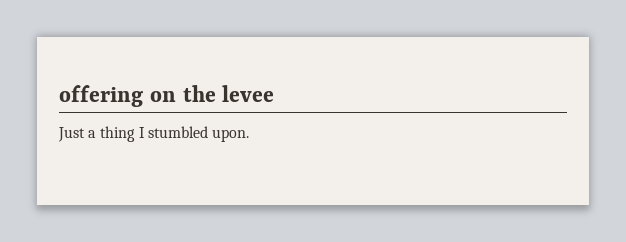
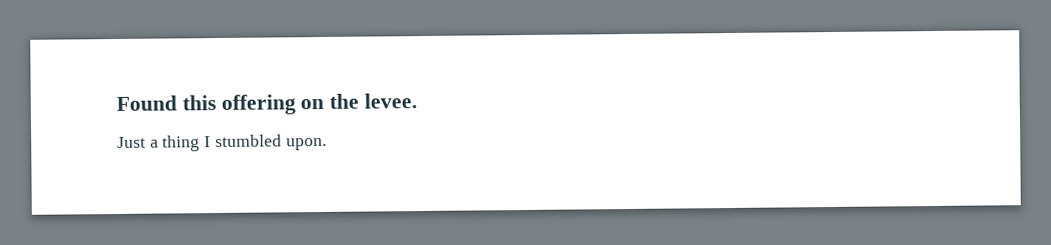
(59, 96) none -> [116,95,216,111] Found this
[222,85,275,102] levee -> [364,93,418,109] levee.

